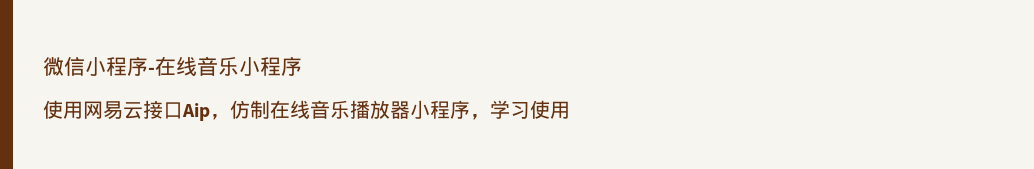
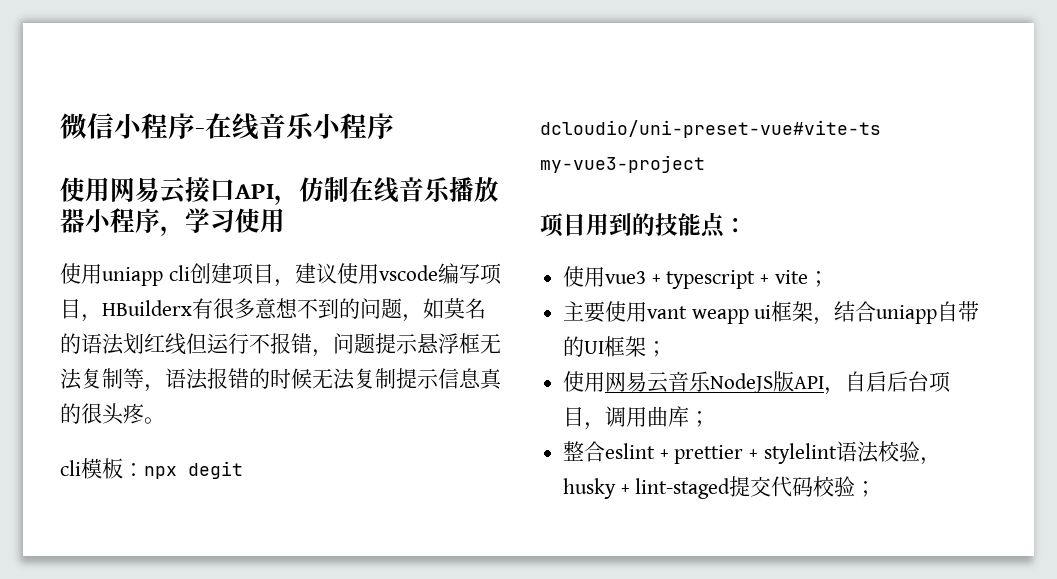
[182,103,210,121] Aip -> [235,184,274,199] API
(570, 110) none -> [60,263,502,287] [60,298,486,322] [60,333,501,357] [60,368,502,392] [60,403,165,425] [60,458,243,479] [540,120,881,138] [540,155,705,173] [540,213,747,238] [563,266,829,289] [563,301,980,325] [563,336,668,357] [563,371,952,395] [563,406,711,430] [563,441,941,465] [563,476,877,499] // 使用uniapp cli创建项目，建议使用vscode编写项目，HBuilderx有很多意想不到的问题，如莫名的语法划红线但运行不报错，问题提示悬浮框无法复制等，语法报错的时候无法复制提示信息真的很头疼。 // cli模板：npx degit dcloudio/uni-preset-vue#vite-ts my-vue3-project // 项目用到的技能点： // 使用vue3 + typescript + vite； // 主要使用vant weapp ui框架，结合uniapp自带的UI框架； // 使用网易云音乐NodeJS版API，自启后台项目，调用曲库； // 整合eslint + prettier + stylelint语法校验，husky + lint-staged提交代码校验；

